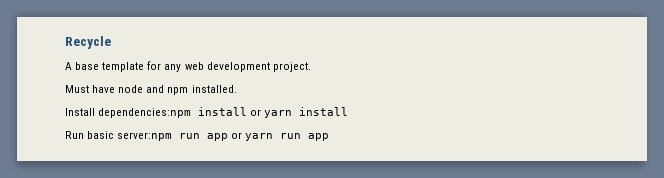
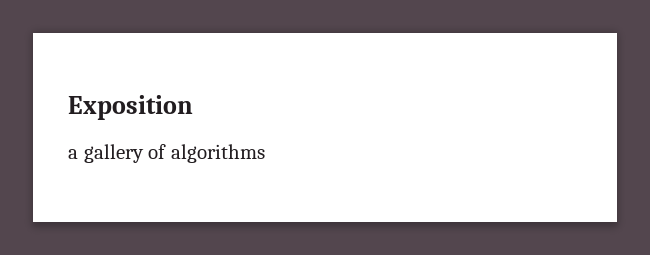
[65,36,111,49] [65,61,311,72] [65,85,237,95] [65,107,349,118] [65,131,330,141] Recycle // A base template for any web development project. // Must have node and npm installed. // Install dependencies:npm install or yarn install // Run basic server:npm run app or yarn run app -> [68,95,193,120] [68,144,265,163] Exposition // a gallery of algorithms

